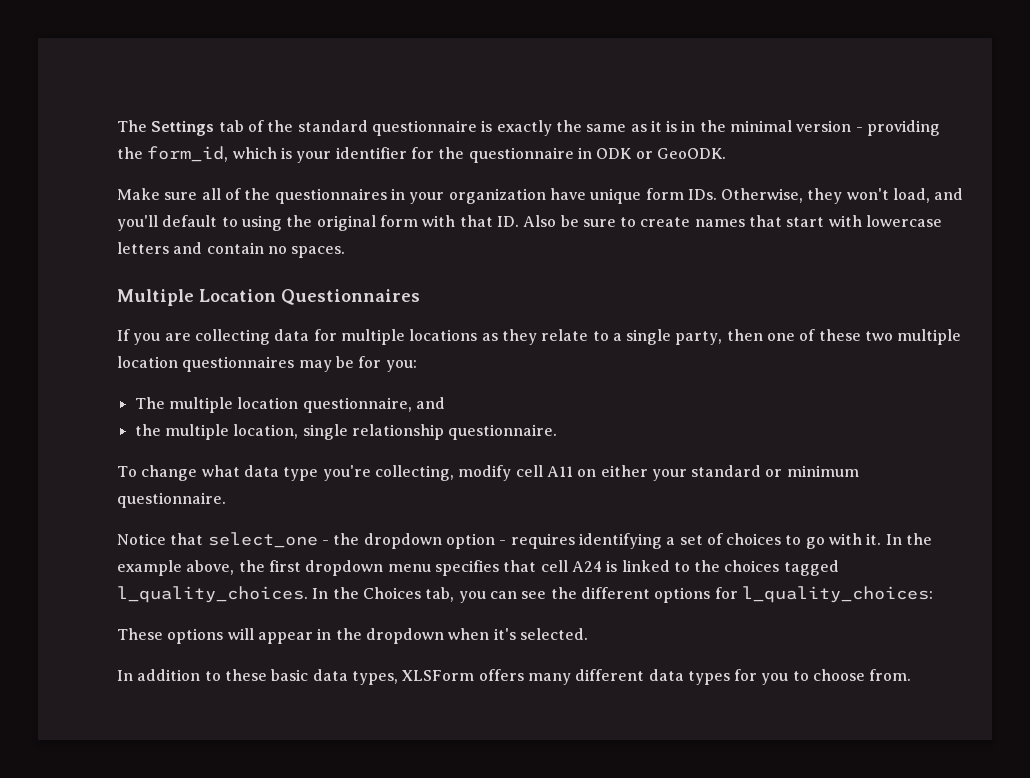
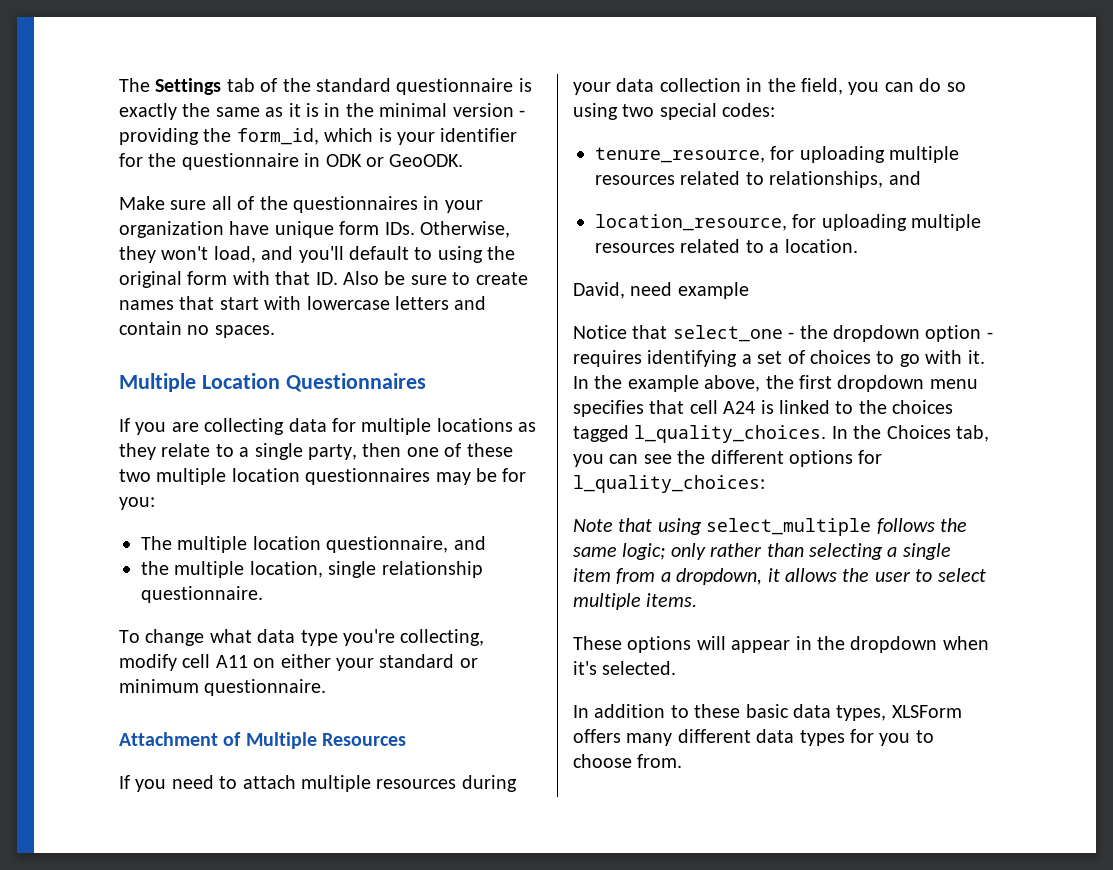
(226, 500) none -> [119,732,407,749] [119,775,517,792] [573,78,966,95] [573,103,776,120] [595,146,960,163] [595,171,921,188] [595,214,982,231] [595,239,858,253] [573,282,749,299] // Attachment of Multiple Resources // If you need to attach multiple resources during your data collection in the field, you can do so using two special codes: // tenure_resource, for uploading multiple resources related to relationships, and // location_resource, for uploading multiple resources related to a location. // David, need example
(933, 594) none -> [573,518,967,536] [573,543,951,560] [573,568,986,585] [573,593,698,610] // Note that using select_multiple follows the same logic; only rather than selecting a single item from a dropdown, it allows the user to select multiple items.

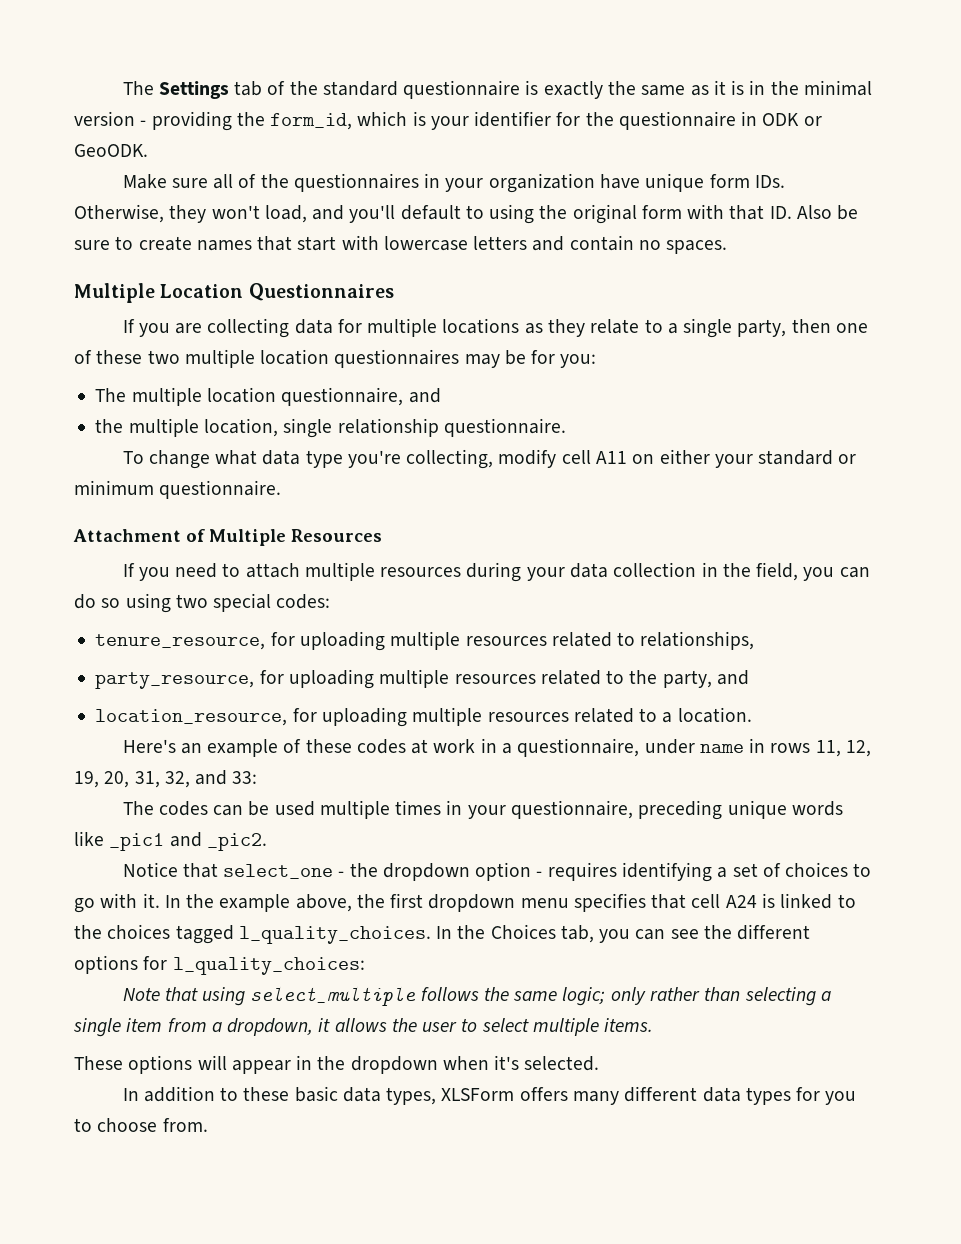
(884, 179) none -> [95,669,712,689] // party_resource, for uploading multiple resources related to the party,
[573,282,749,299] David, need example -> [122,738,871,757] [74,770,258,788] [122,800,843,820] [74,831,267,851] Here's an example of these codes at work in a questionnaire, under name in rows 11, 12, 19, 20, 31, 32, and 33: // The codes can be used multiple times in your questionnaire, preceding unique words like _pic1 and _pic2.

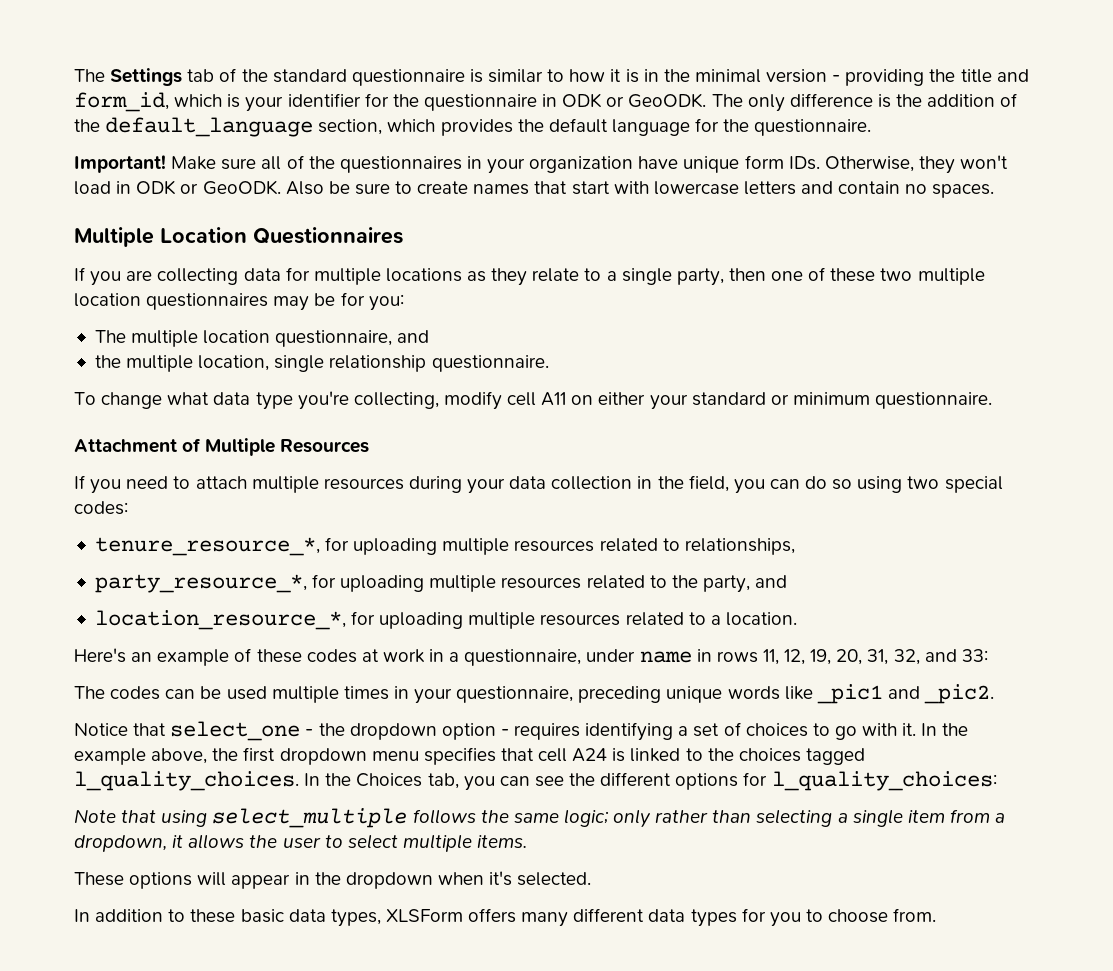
[543,81,709,99] exactly the same as -> [488,69,606,83] similar to how
(265, 119) none -> [960,69,1029,83] title and
(148, 150) // -> [711,93,1018,112] [74,117,872,137] [74,155,166,173] The only difference is the addition of the default_language section, which provides the default language for the questionnaire. // Important!
[264,204,792,224] load, and you'll default to using the original form with that ID. -> [74,180,281,195] load in ODK or GeoODK.
[95,634,266,650] tenure_resource, -> [94,537,320,556] tenure_resource_*,
[95,672,255,689] party_resource, -> [94,574,307,593] party_resource_*,
[95,709,288,726] location_resource, -> [94,610,346,630] location_resource_*,

